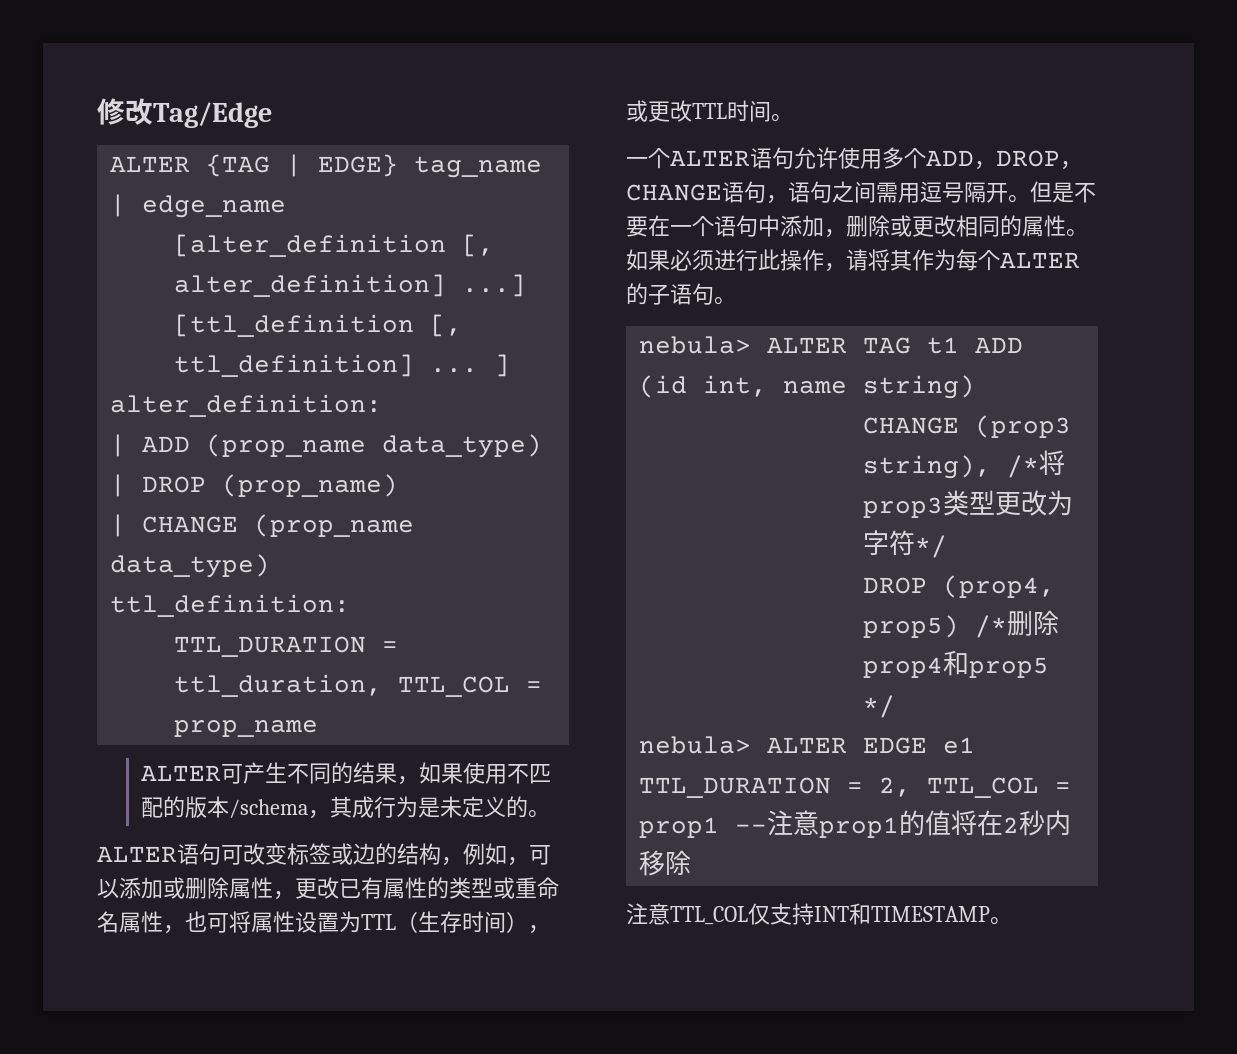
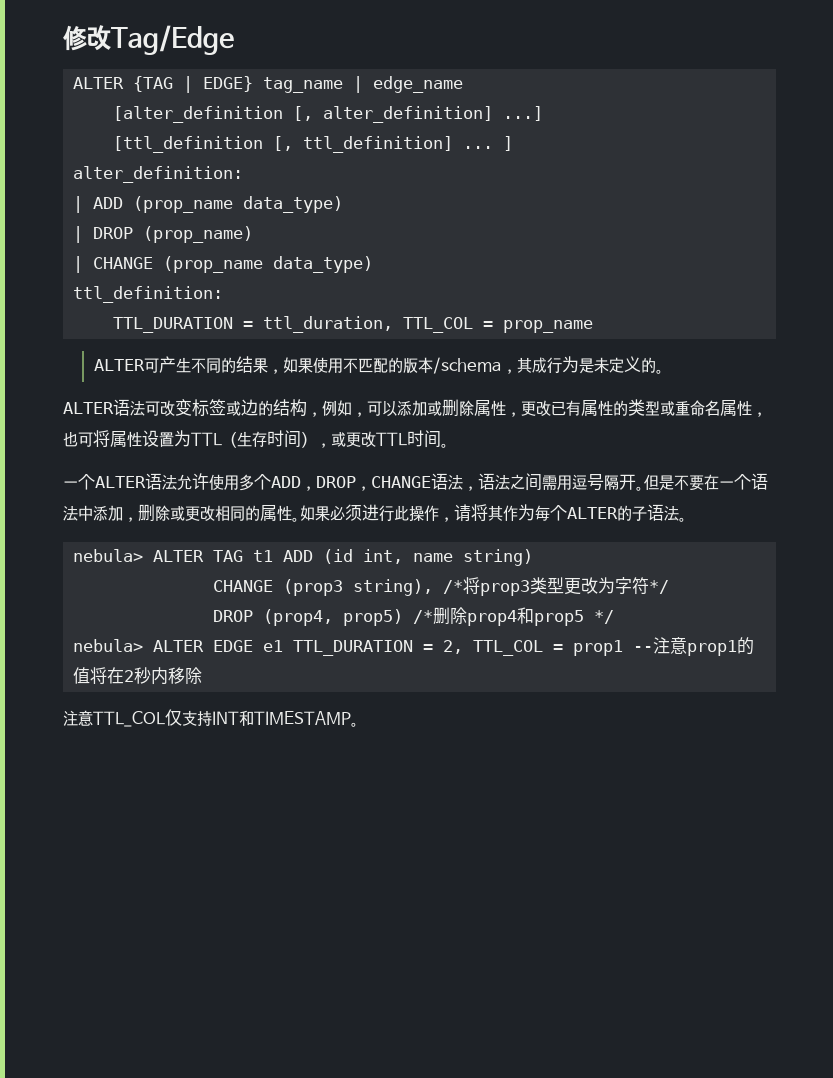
[199,843,221,865] 句 -> [130,400,145,416] 法
[772,147,794,169] 句 -> [162,474,177,490] 法
[744,181,832,204] 句，语句 -> [448,473,510,491] 法，语法
[736,215,758,237] 句 -> [63,505,78,521] 法
[692,283,714,305] 句 -> [664,505,679,521] 法

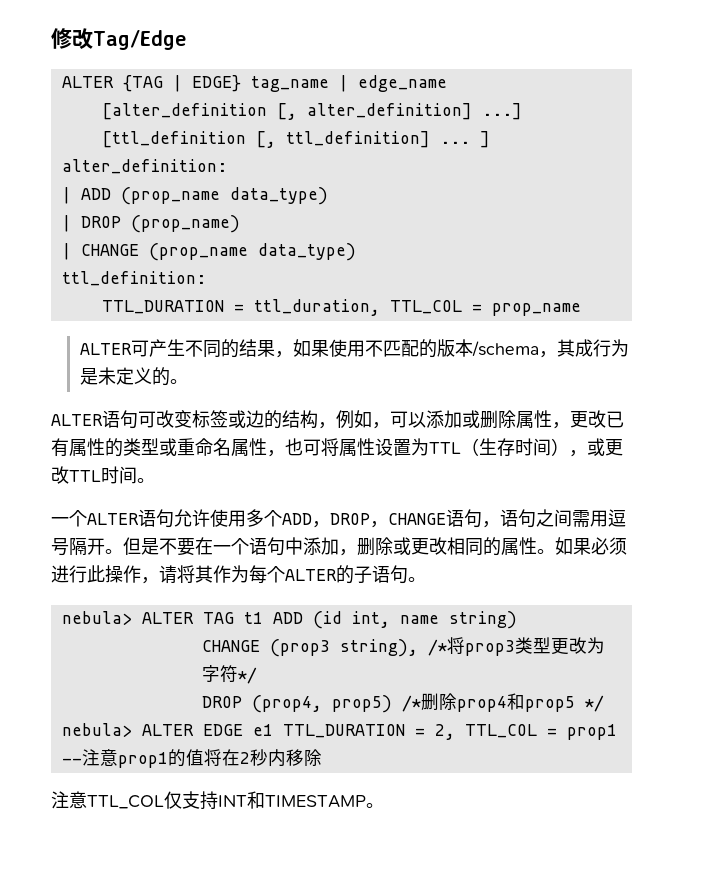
[130,400,145,416] 法 -> [120,410,138,429] 句
[162,474,177,490] 法 -> [156,509,174,528] 句
[448,473,510,491] 法，语法 -> [464,509,536,528] 句，语句
[63,505,78,521] 法 -> [267,537,285,556] 句
[664,505,679,521] 法 -> [390,565,408,584] 句

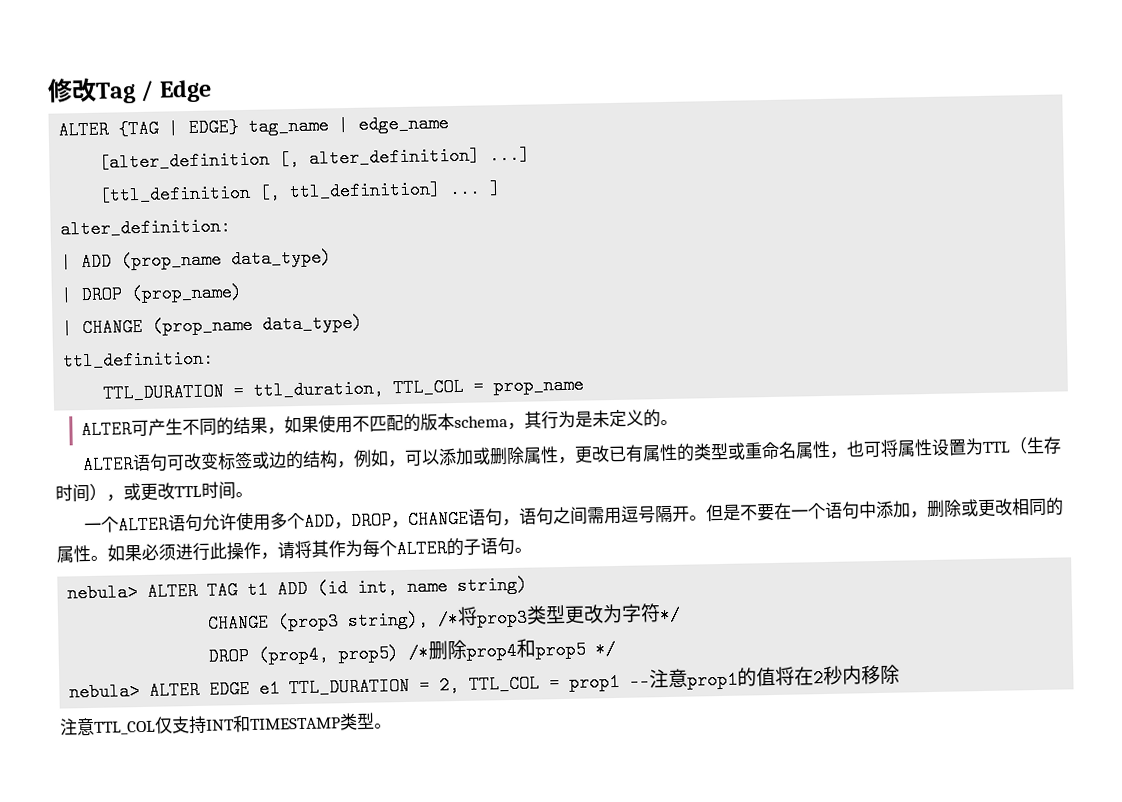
[93,30,186,50] Tag/Edge -> [95,79,212,104] Tag / Edge
[471,339,593,358] /schema，其成 -> [454,411,543,431] schema，其
(366, 801) none -> [339,712,375,731] 类型

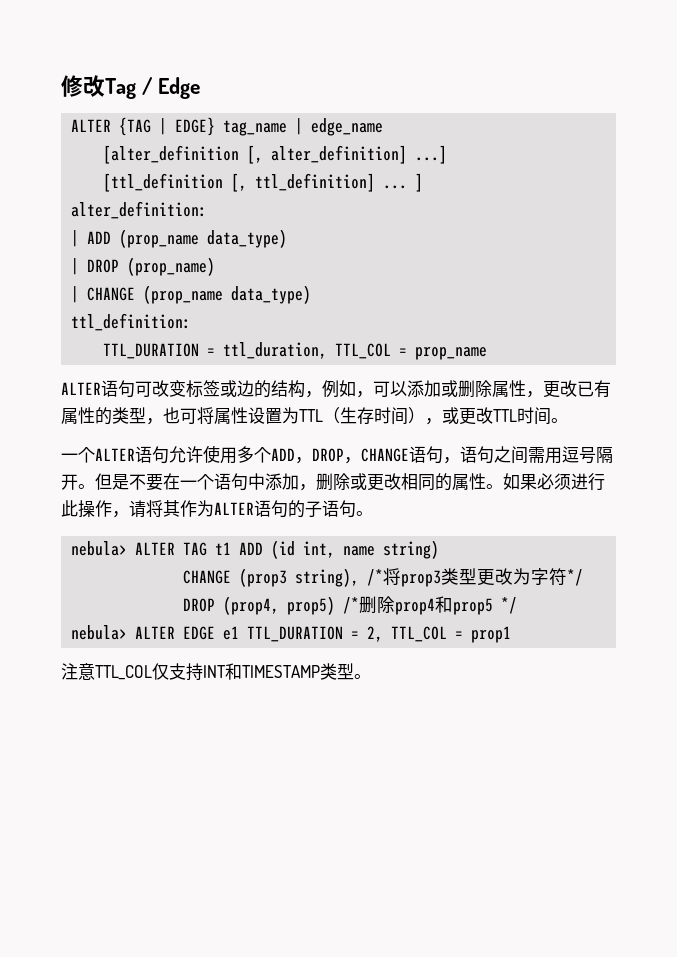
[81,409,679,440] // ALTER可产生不同的结果，如果使用不匹配的版本schema，其行为是未定义的。 -> (488, 353) none
[726,440,831,460] 或重命名属性 -> (146, 415) none
[362,539,447,559] 每个ALTER -> [214,500,288,518] ALTER语句
[629,664,901,691] --注意prop1的值将在2秒内移除 -> (512, 634) none

